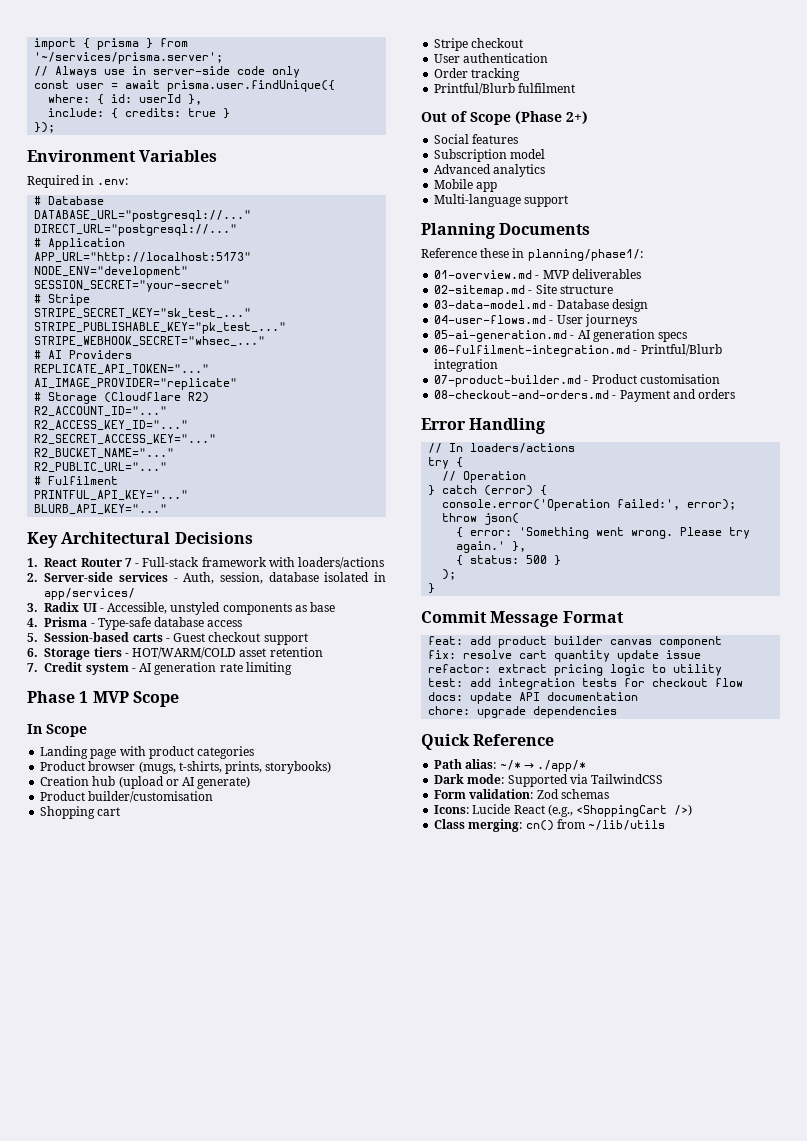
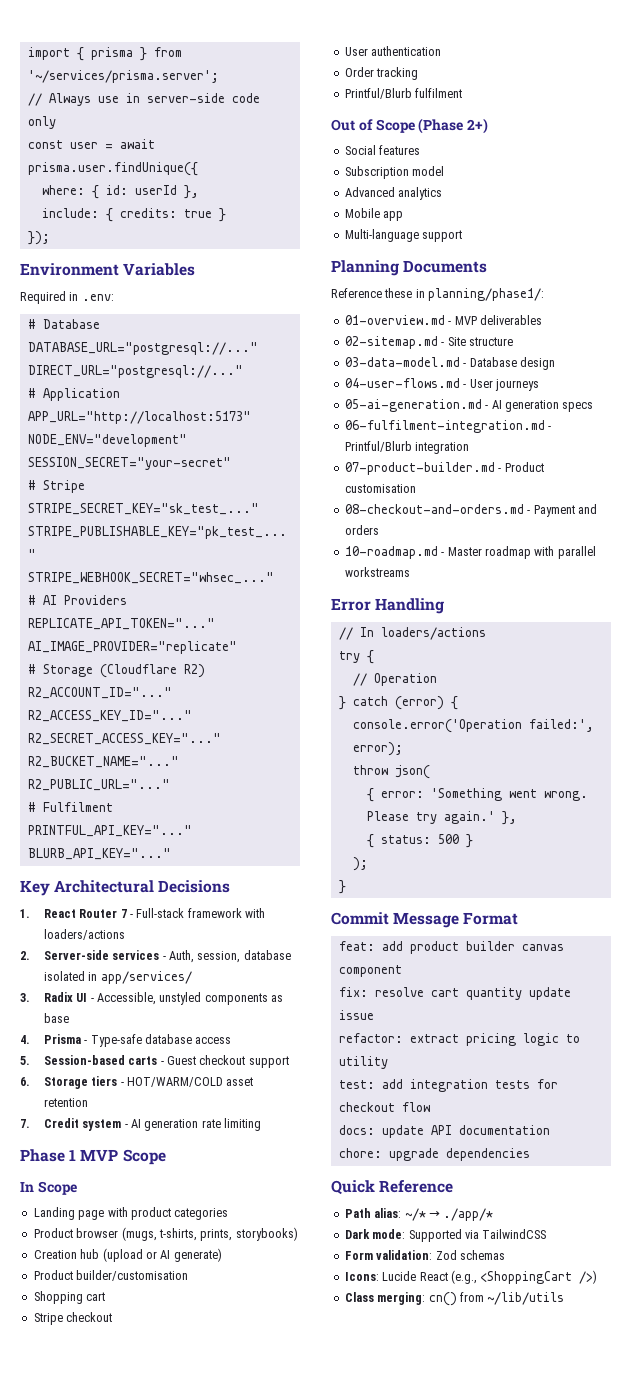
(736, 394) none -> [344,546,596,559] [344,567,410,577] // 10-roadmap.md - Master roadmap with parallel workstreams

